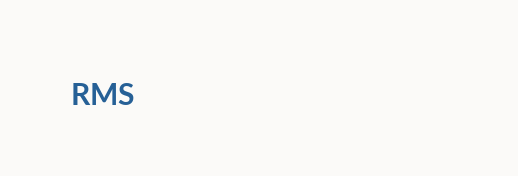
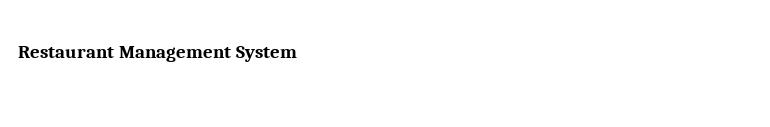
[71,83,134,105] RMS -> [18,46,297,62] Restaurant Management System

